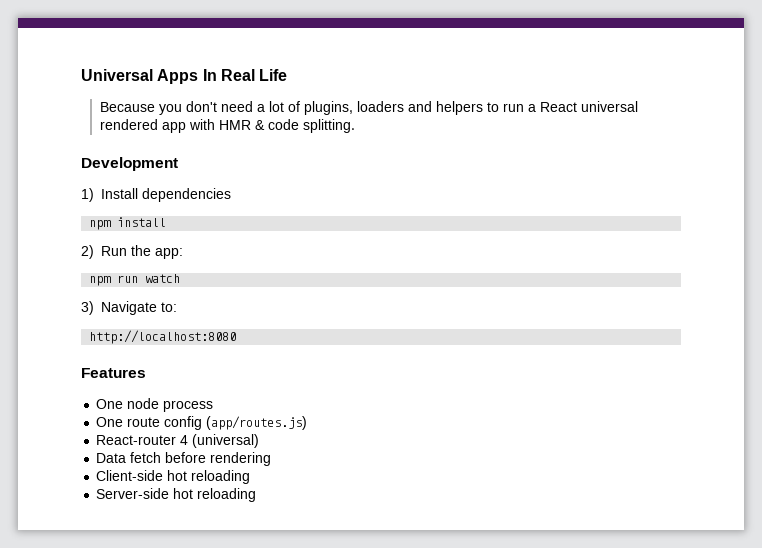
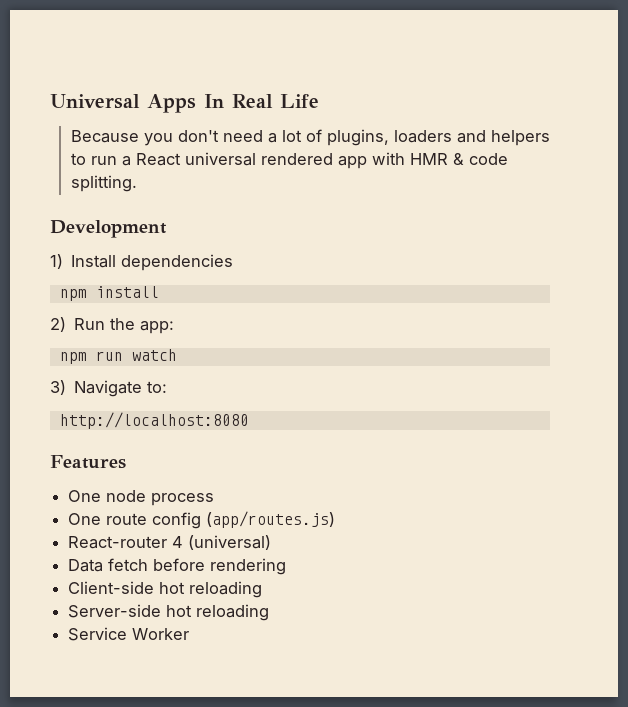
(257, 495) none -> [68,627,190,641] // Service Worker

